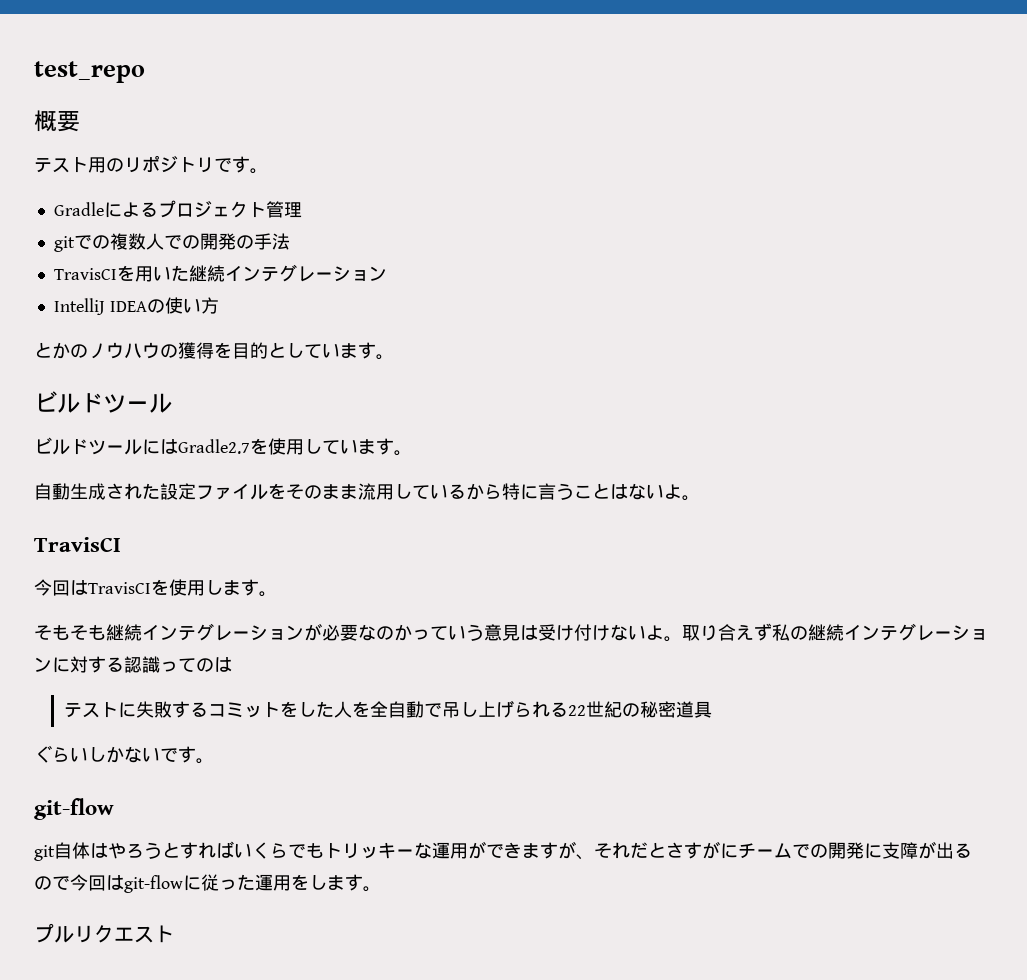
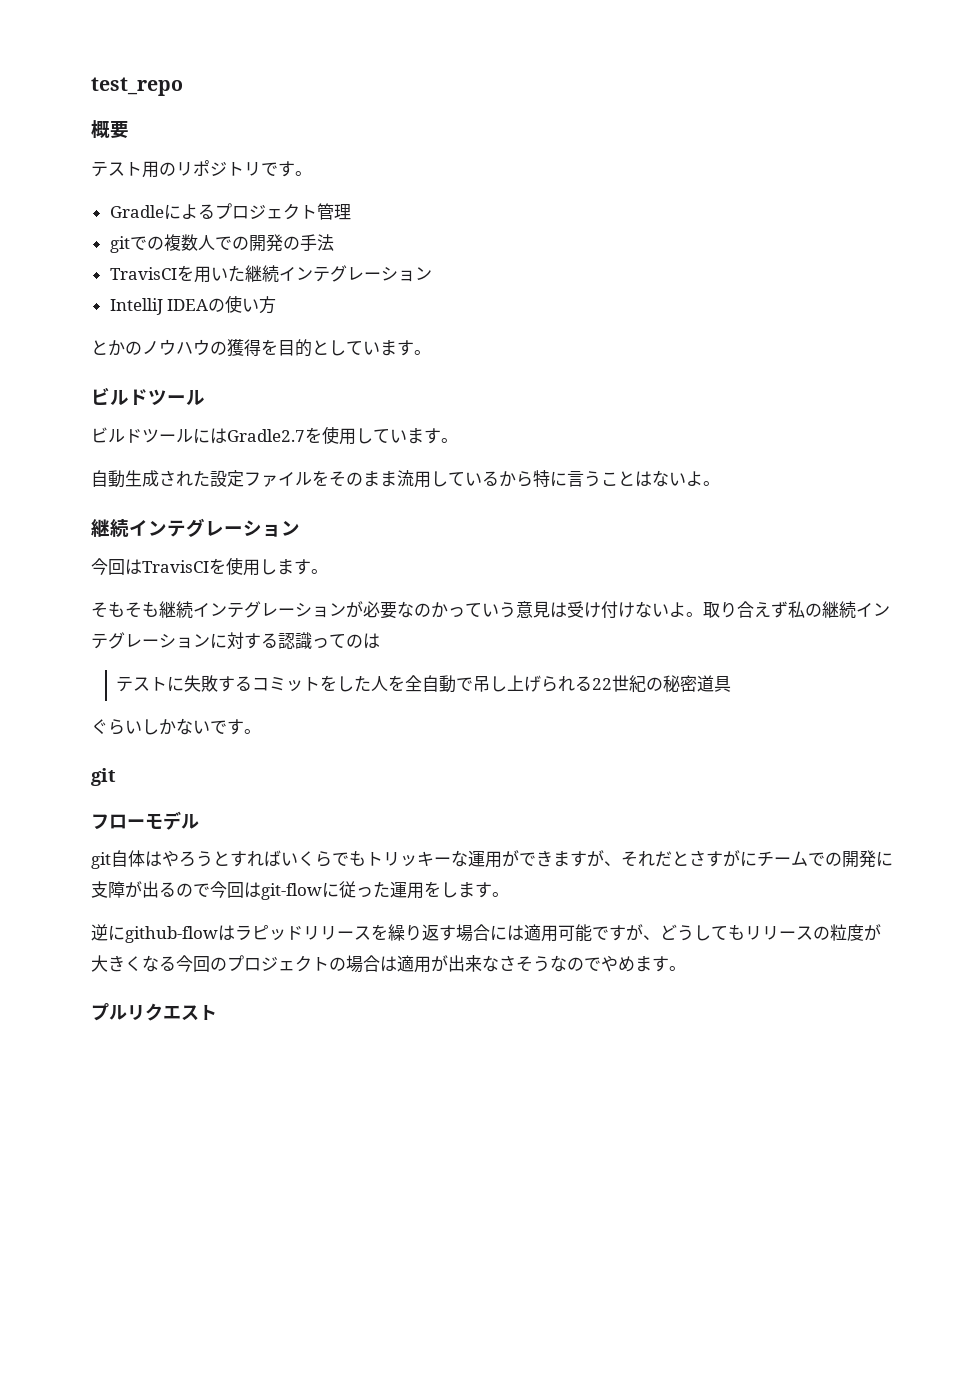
[34,537,121,552] TravisCI -> [91,518,300,537] 継続インテグレーション
[34,798,114,820] git-flow -> [91,768,116,786] [91,811,199,830] git // フローモデル
(381, 889) none -> [91,924,881,943] [91,955,686,973] // 逆にgithub-flowはラピッドリリースを繰り返す場合には適用可能ですが、どうしてもリリースの粒度が大きくなる今回のプロジェクトの場合は適用が出来なさそうなのでやめます。

